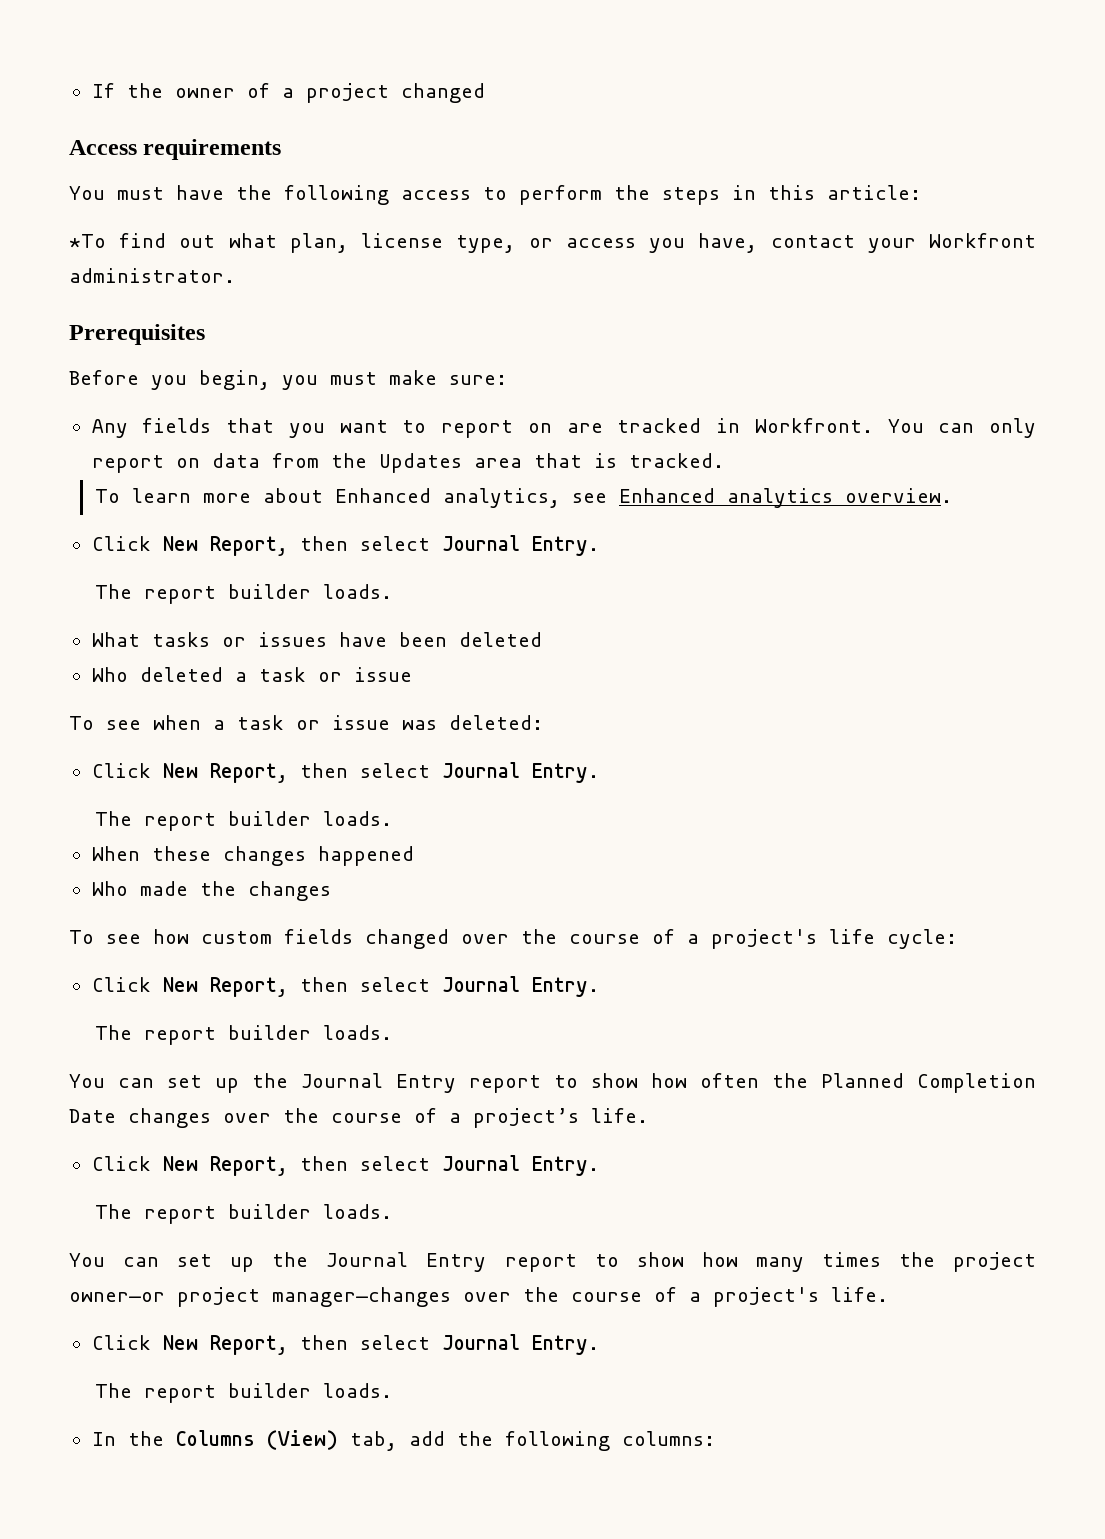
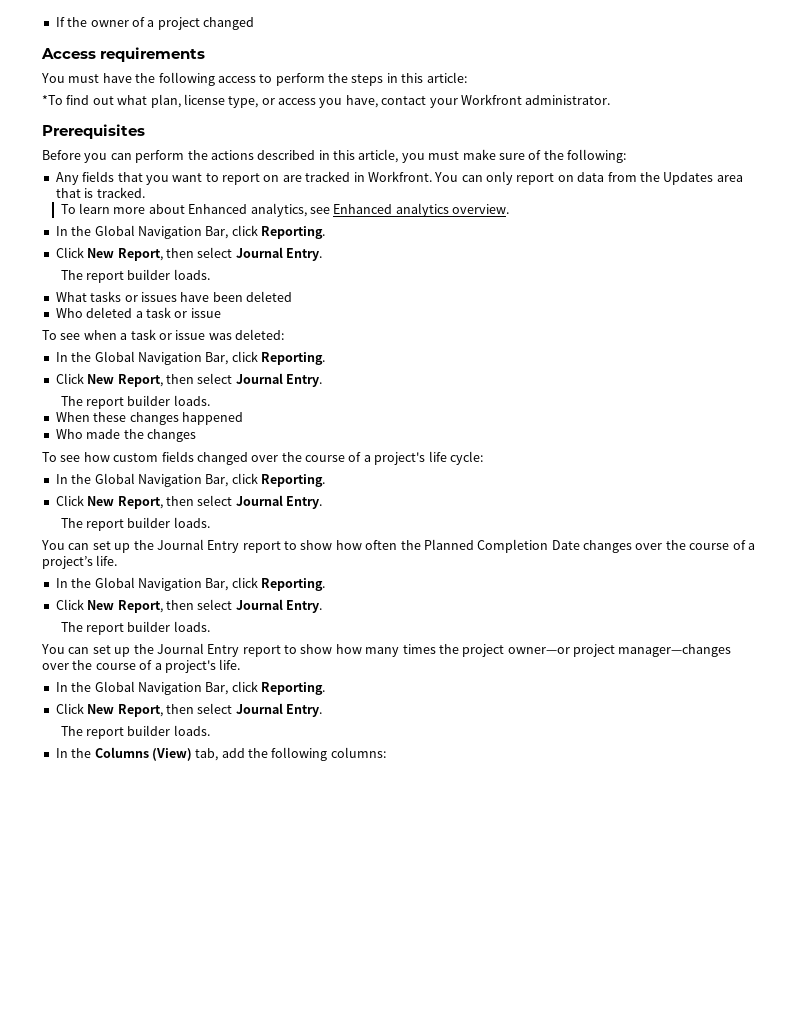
[199,370,507,390] begin, you must make sure: -> [110,149,626,163] can perform the actions described in this article, you must make sure of the following:
(952, 495) none -> [55,225,325,239] // In the Global Navigation Bar, click Reporting.
(543, 722) none -> [55,351,325,365] // In the Global Navigation Bar, click Reporting.
(957, 939) none -> [55,473,325,487] // In the Global Navigation Bar, click Reporting.
(648, 1115) none -> [55,577,325,591] // In the Global Navigation Bar, click Reporting.
(888, 1294) none -> [55,681,325,695] // In the Global Navigation Bar, click Reporting.

